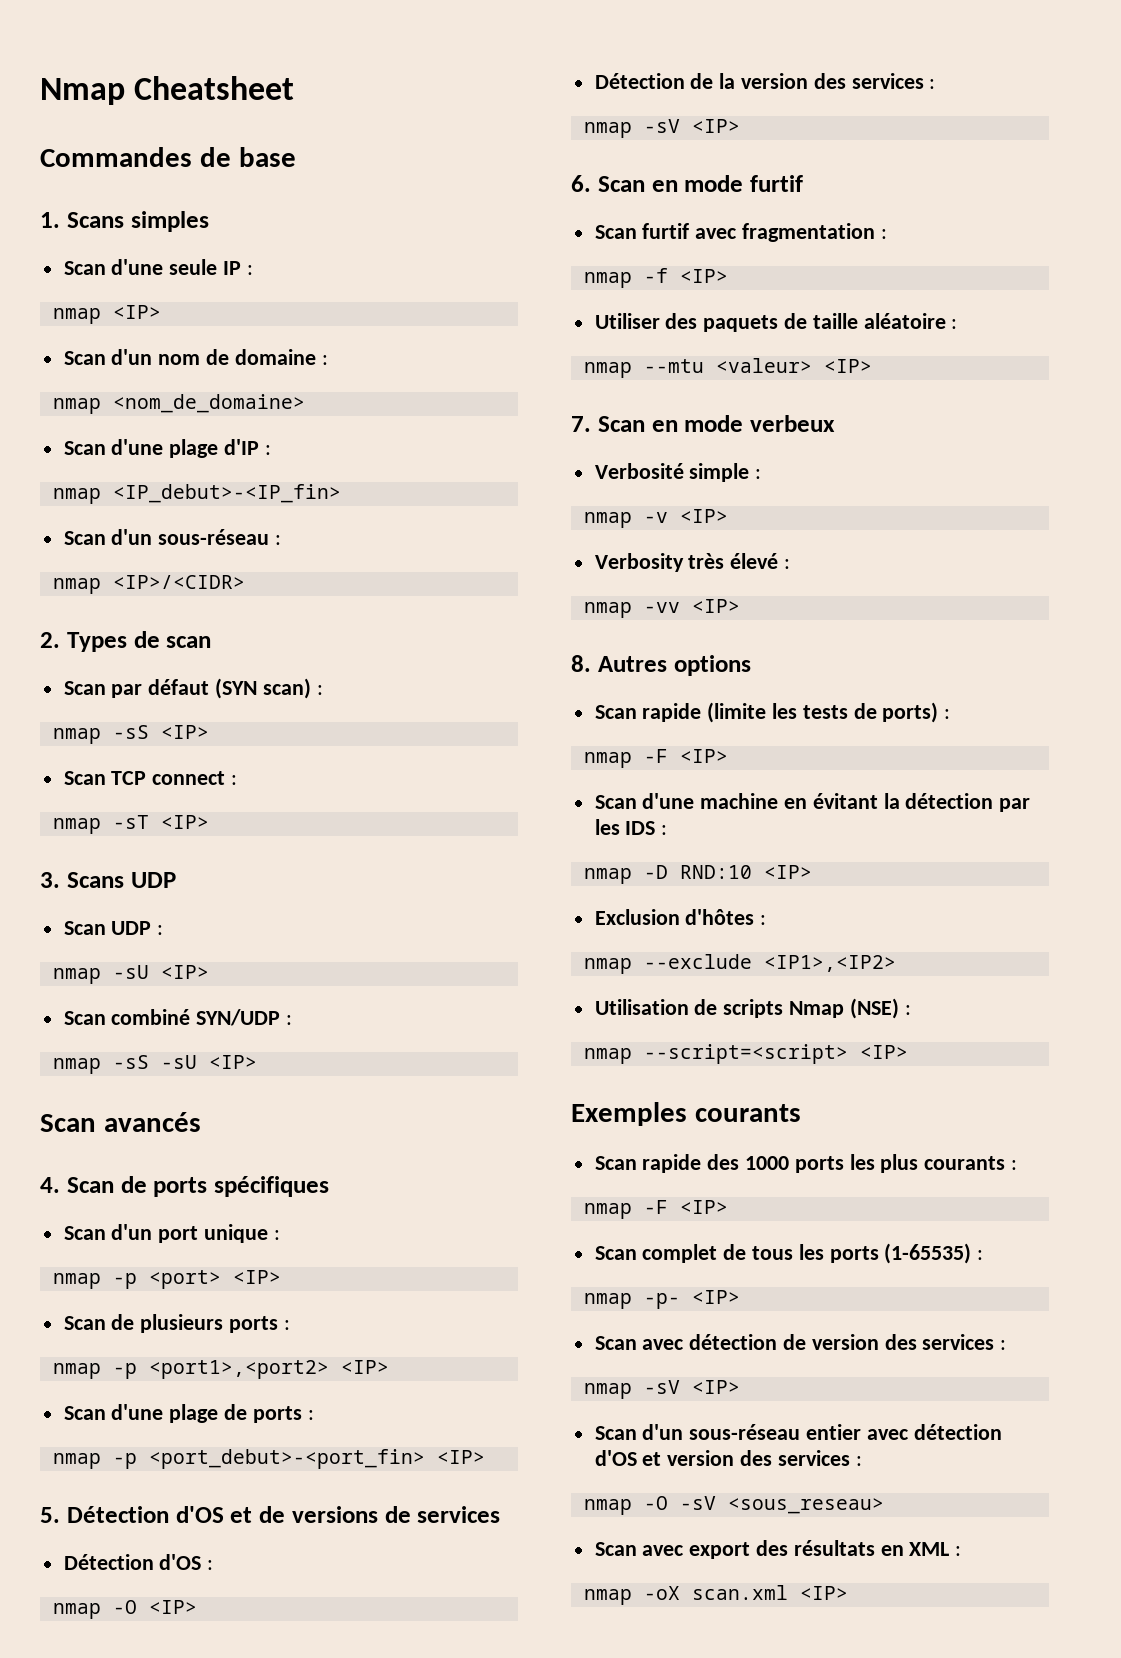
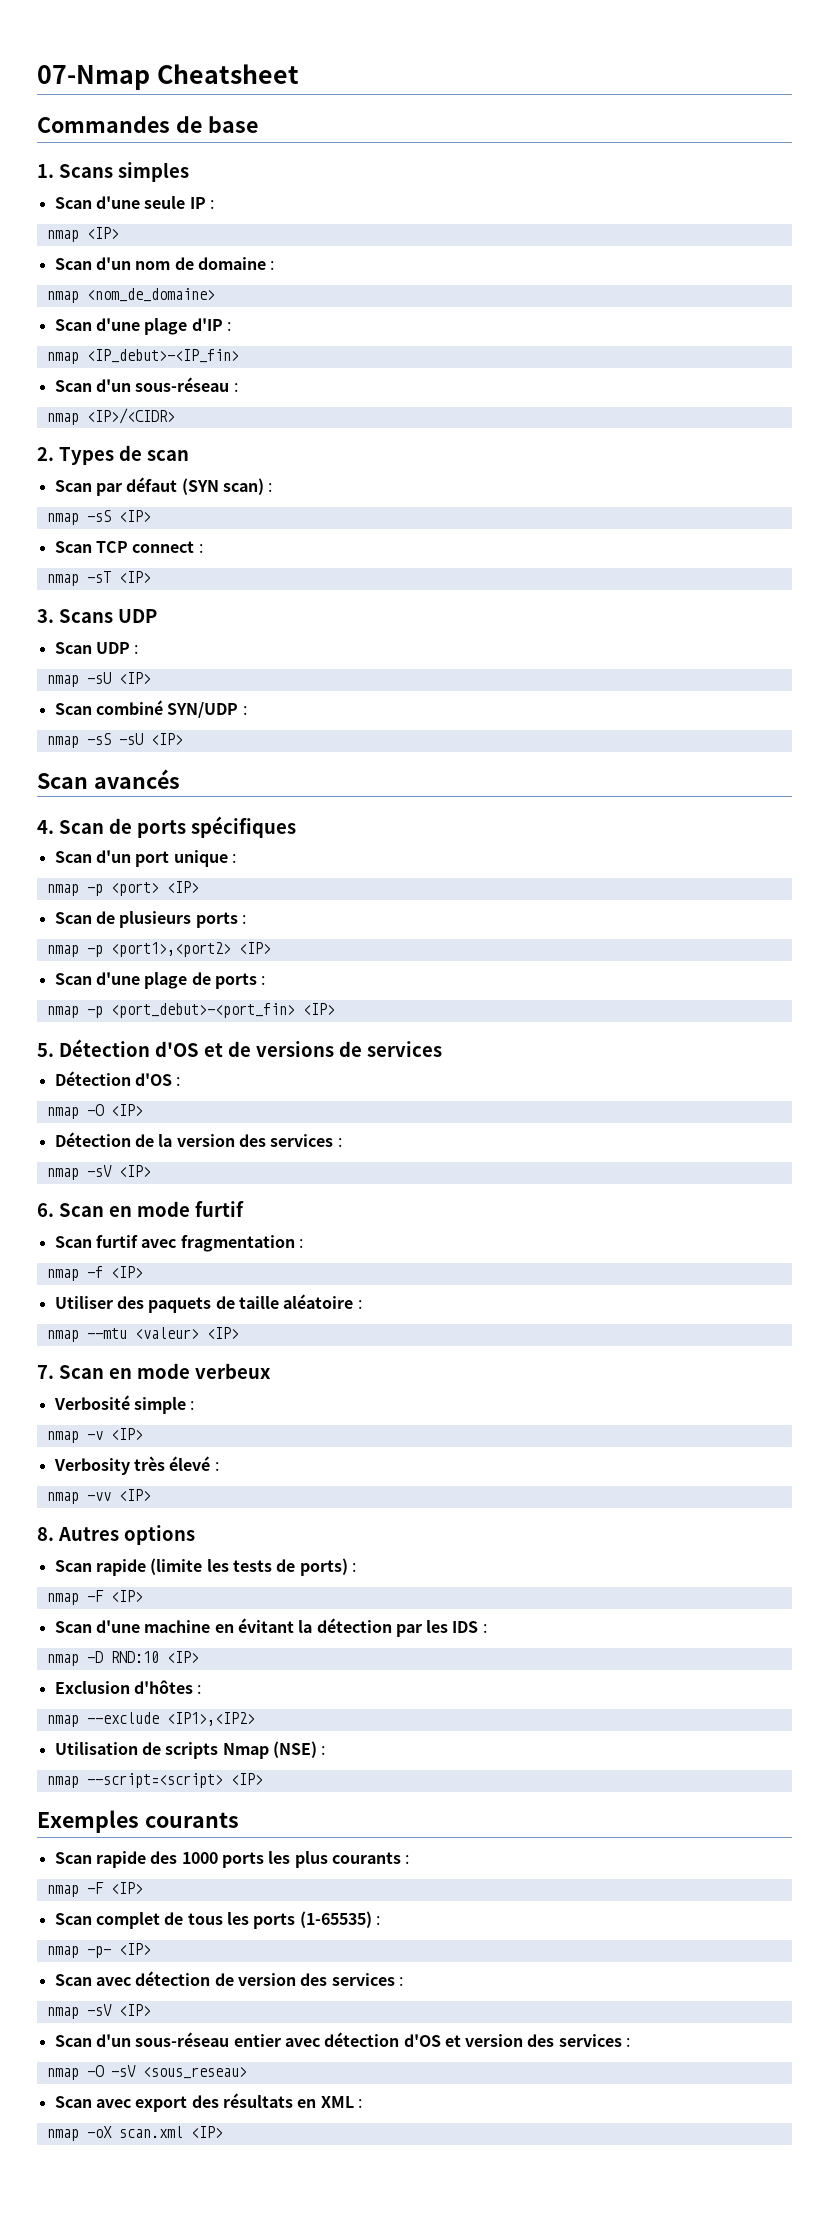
[40,78,125,105] Nmap -> [37,65,150,90] 07-Nmap

